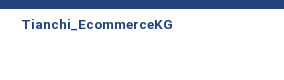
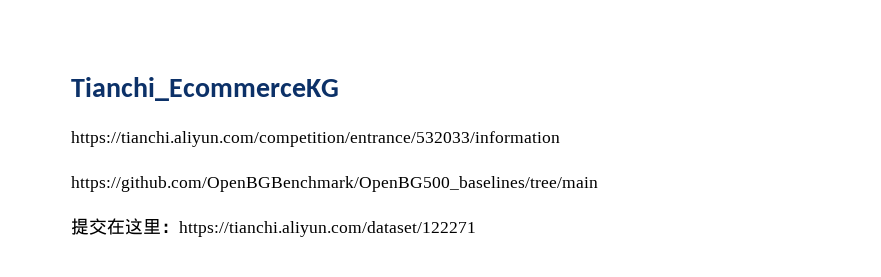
(173, 25) none -> [71,131,560,147] [71,176,598,192] [71,218,476,237] // https://tianchi.aliyun.com/competition/entrance/532033/information // https://github.com/OpenBGBenchmark/OpenBG500_baselines/tree/main // 提交在这里：https://tianchi.aliyun.com/dataset/122271

